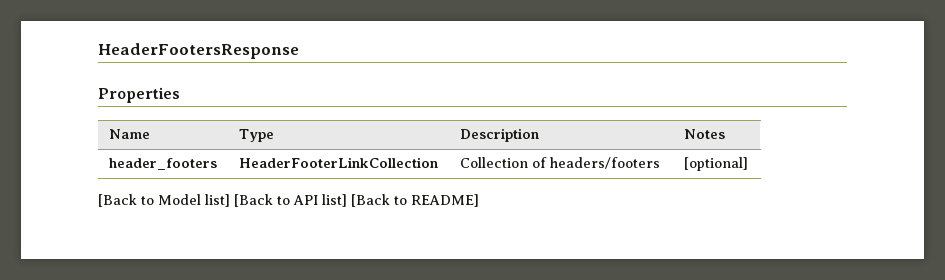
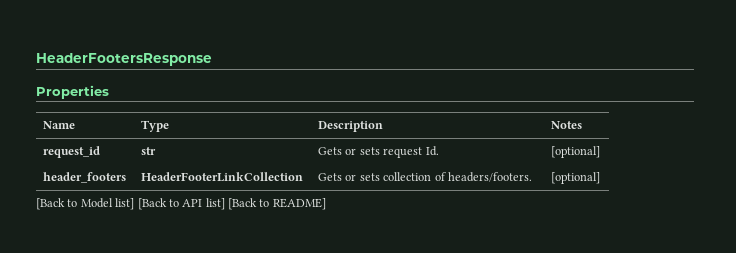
[108,158,217,170] [238,157,438,168] [459,157,660,169] header_footers | HeaderFooterLinkCollection | Collection of headers/footers -> [43,146,101,158] [141,147,157,155] [318,146,439,158] [551,146,601,158] [43,172,127,183] [141,172,304,182] [318,172,532,182] request_id | str | Gets or sets request Id. | [optional] // header_footers | HeaderFooterLinkCollection | Gets or sets collection of headers/footers.

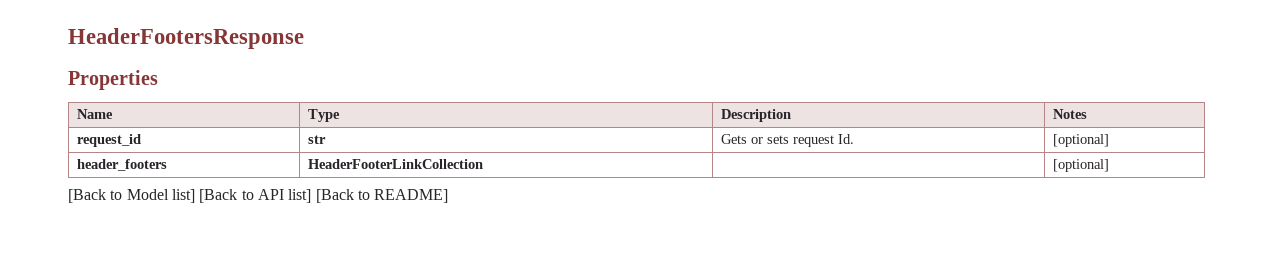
[318,172,532,182] Gets or sets collection of headers/footers. -> (484, 164) none

